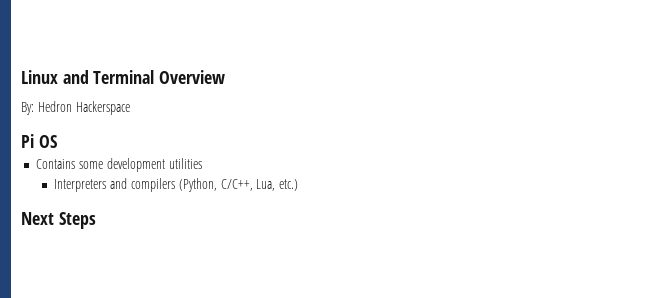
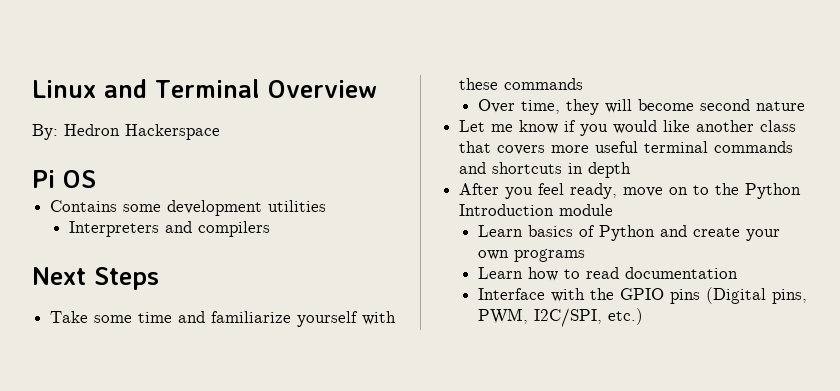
[178,178,299,192] [21,212,96,229] (Python, C/C++, Lua, etc.) // Next Steps -> [32,267,159,290] [50,311,397,327] [459,78,584,90] [478,99,806,115] [459,120,797,136] [459,141,794,155] [459,162,632,178] [459,183,802,199] [459,204,614,216] [478,225,781,241] [478,249,586,262] [478,267,739,281] [478,287,808,304] [478,308,644,327] // Next Steps // Take some time and familiarize yourself with these commands // Over time, they will become second nature // Let me know if you would like another class that covers more useful terminal commands and shortcuts in depth // After you feel ready, move on to the Python Introduction module // Learn basics of Python and create your own programs // Learn how to read documentation // Interface with the GPIO pins (Digital pins, PWM, I2C/SPI, etc.)

